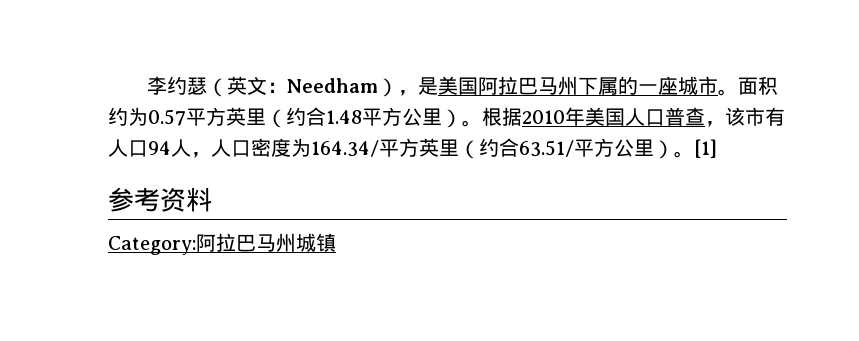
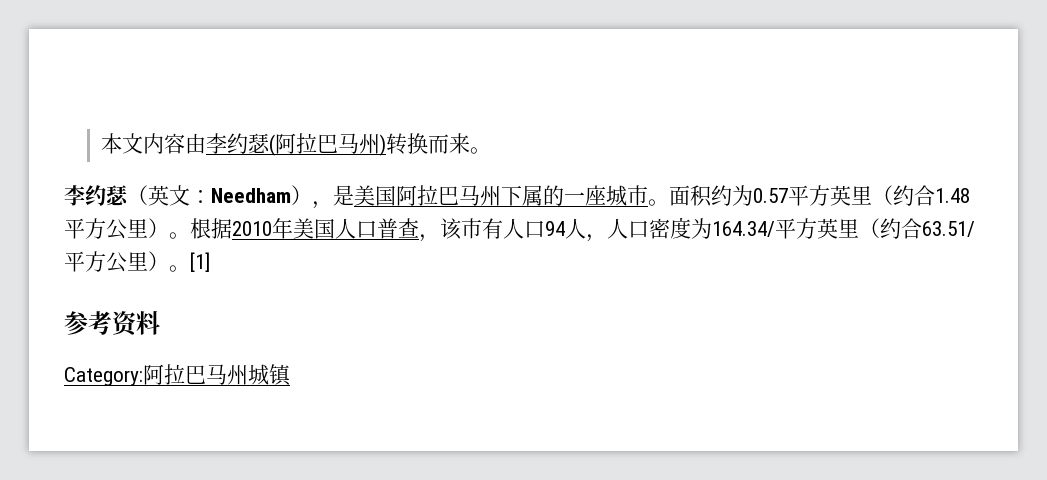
(147, 85) none -> [101,133,492,156] 本文内容由李约瑟(阿拉巴马州)转换而来。 //

